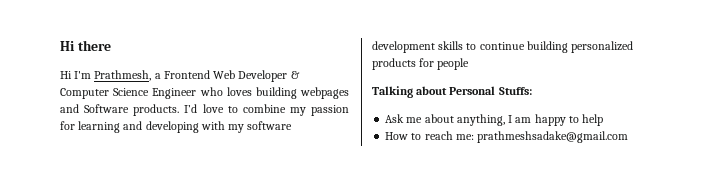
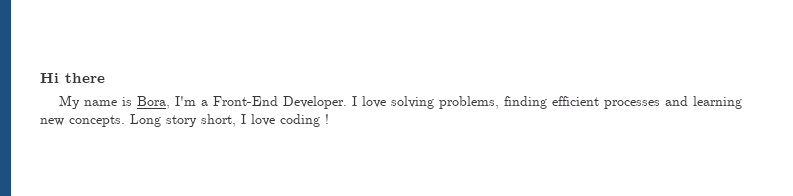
[60,70,300,82] [60,87,349,99] [60,104,349,116] [60,121,293,133] [372,41,634,53] [372,58,470,70] [372,86,532,98] [385,114,604,126] [385,131,629,143] Hi I'm Prathmesh, a Frontend Web Developer & Computer Science Engineer who loves building webpages and Software products. I’d love to combine my passion for learning and developing with my software development skills to continue building personalized products for people // Talking about Personal Stuffs: // Ask me about anything, I am happy to help // How to reach me: prathmeshsadake@gmail.com -> [59,95,743,109] [40,114,329,127] My name is Bora, I'm a Front-End Developer. I love solving problems, finding efficient processes and learning new concepts. Long story short, I love coding !

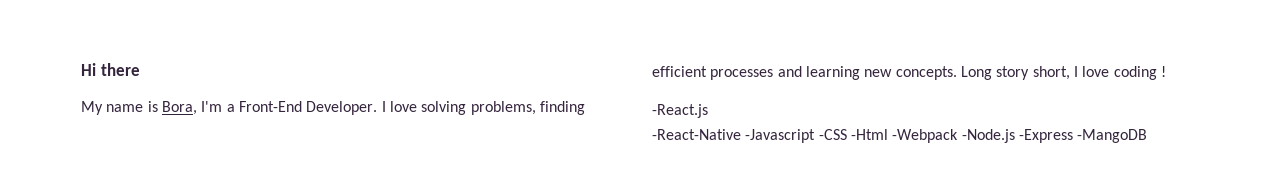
(329, 119) none -> [652,104,708,118] [652,129,1148,143] // -React.js // -React-Native -Javascript -CSS -Html -Webpack -Node.js -Express -MangoDB

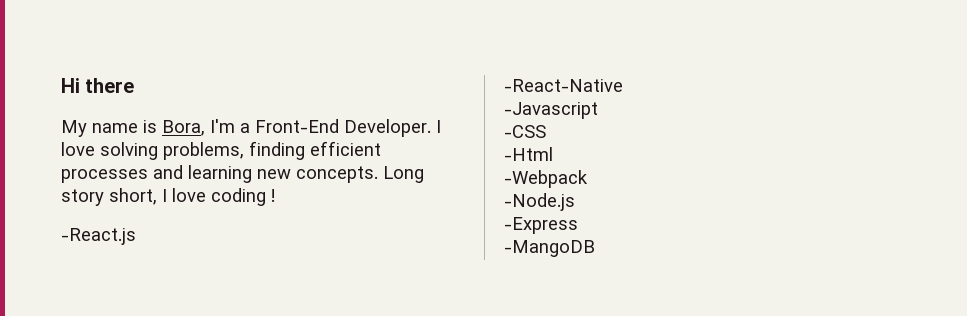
(741, 134) none -> (623, 85) //
(816, 136) none -> (598, 110) //
(847, 134) none -> (546, 131) //
(888, 134) none -> (553, 154) //
(959, 136) none -> (588, 179) //
(1015, 136) none -> (575, 202) //
(1073, 136) none -> (578, 225) //

